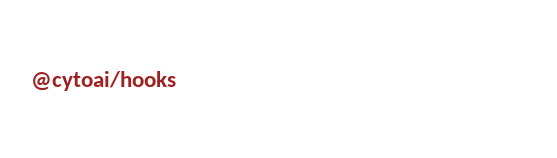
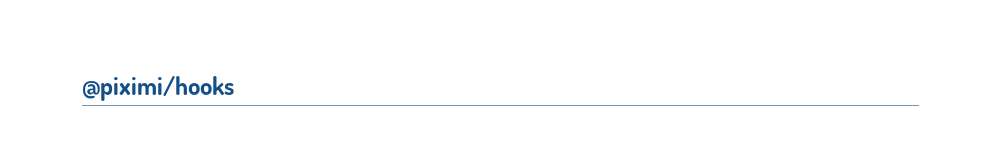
[31,71,176,91] @cytoai/hooks -> [82,76,234,101] @piximi/hooks

